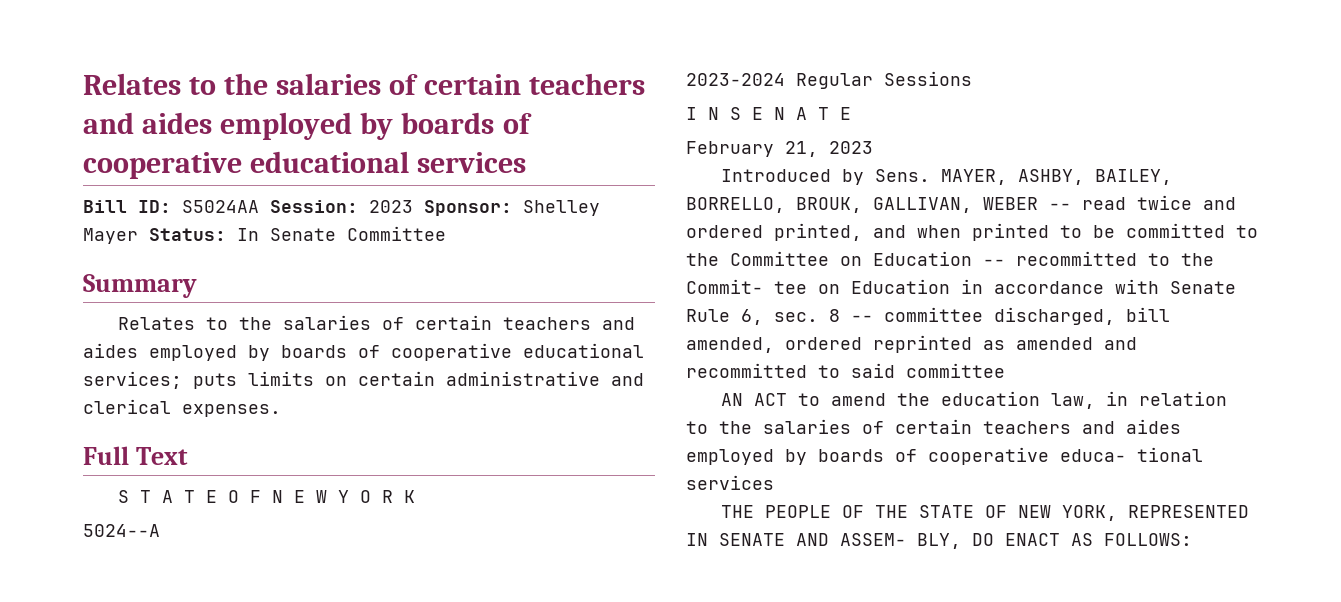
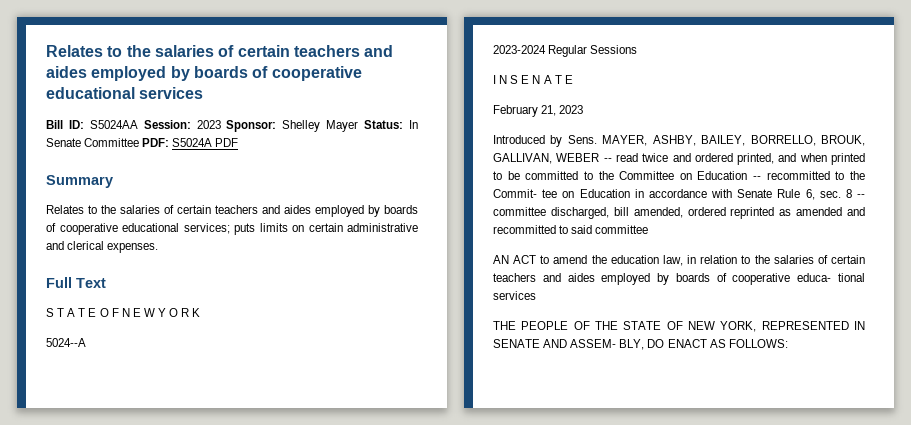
(446, 233) none -> [142,138,239,147] PDF: S5024A PDF

